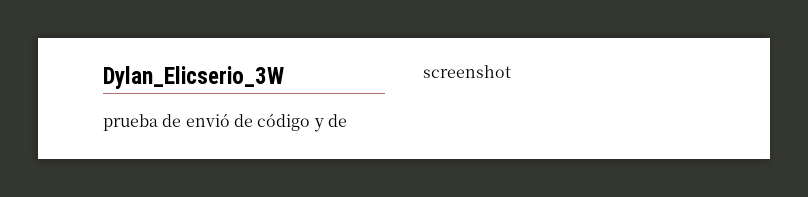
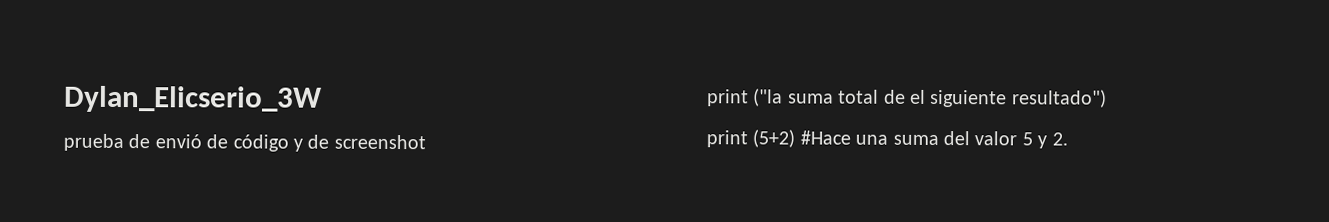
(511, 71) none -> [707,88,1107,108] [706,129,1068,149] // print ("la suma total de el siguiente resultado") // print (5+2) #Hace una suma del valor 5 y 2.

